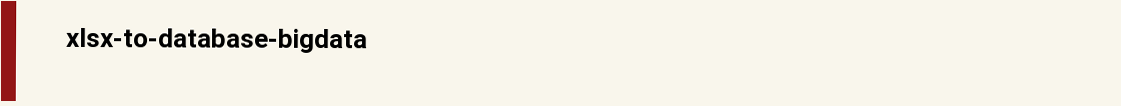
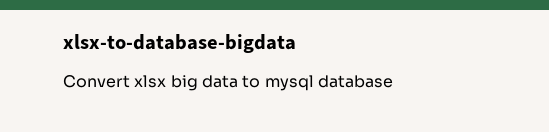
(368, 40) none -> [63,75,393,91] // Convert xlsx big data to mysql database

